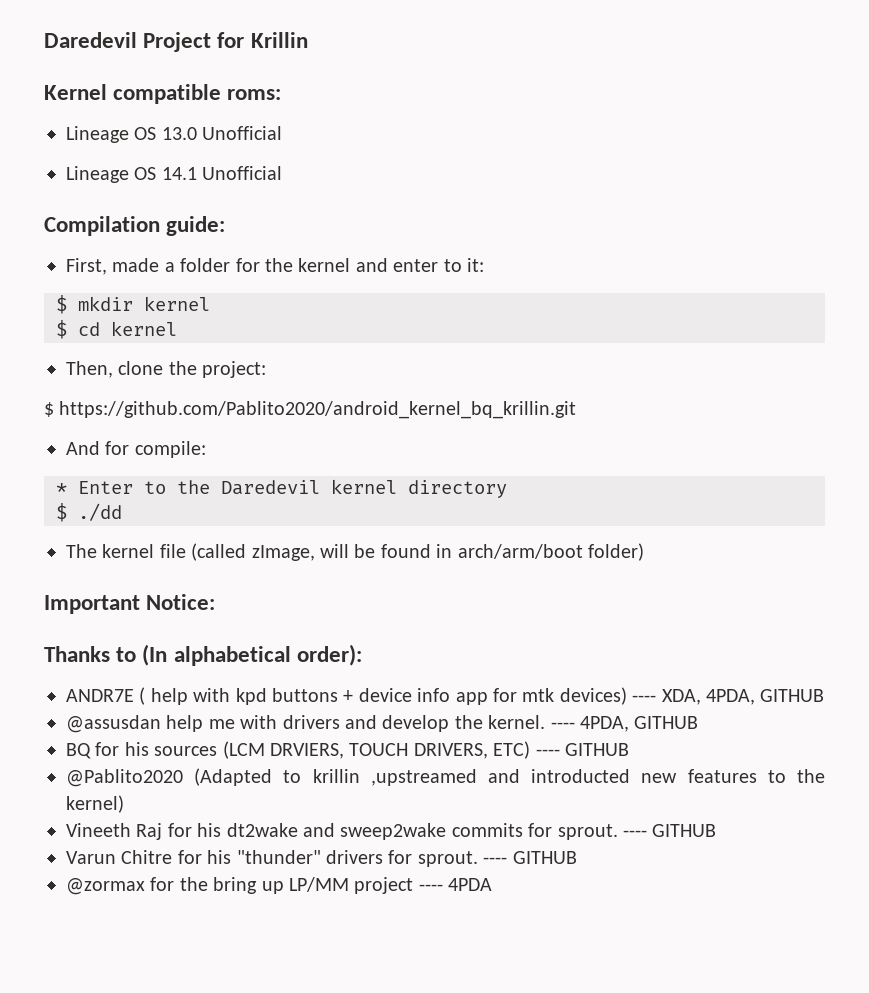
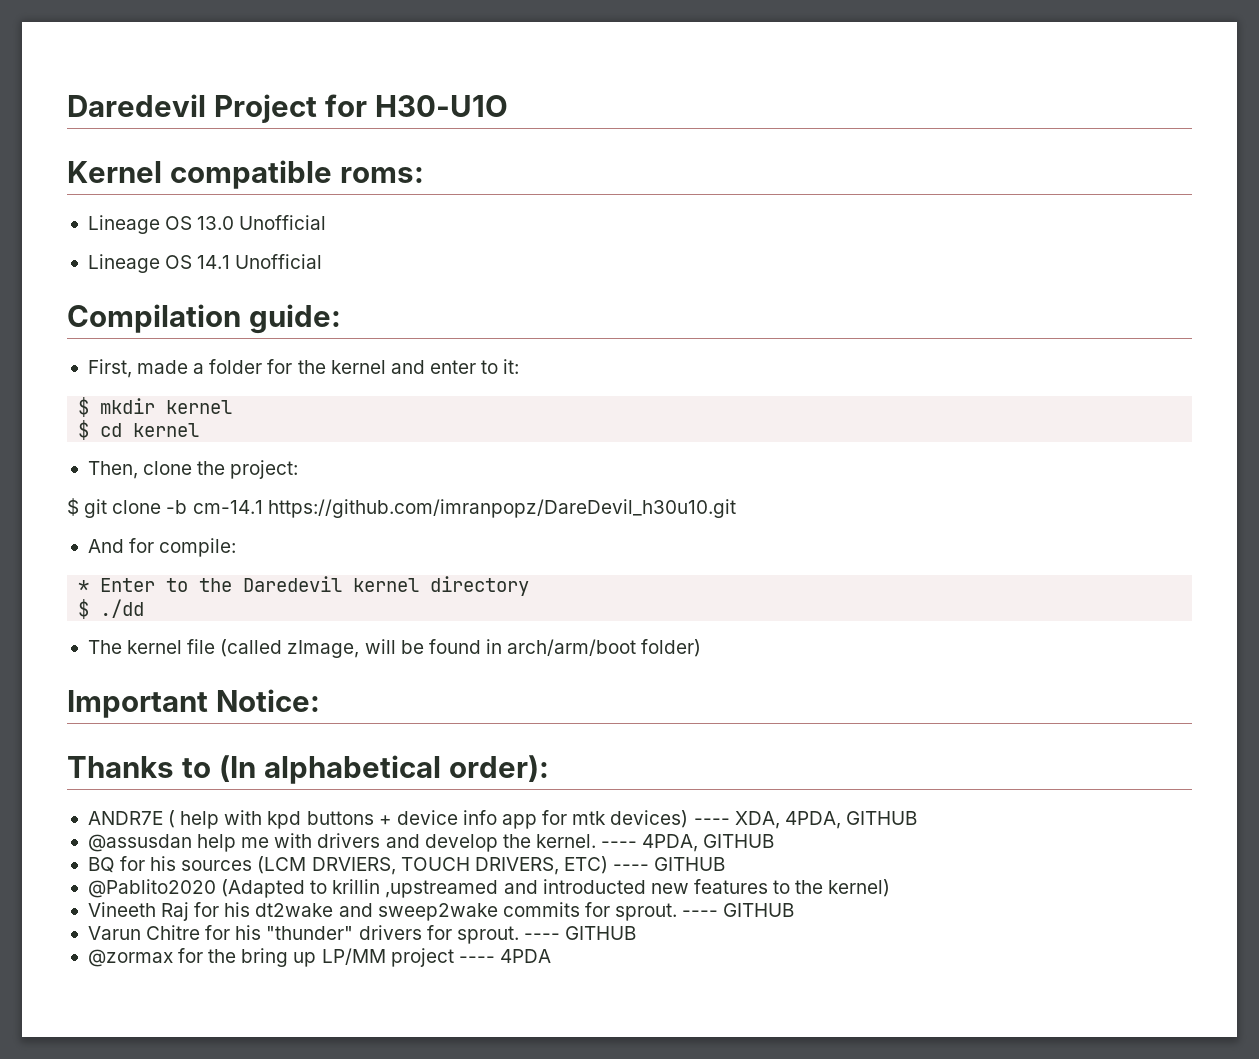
[250,32,308,48] Krillin -> [374,95,508,117] H30-U1O
[59,401,577,419] https://github.com/Pablito2020/android_kernel_bq_krillin.git -> [84,499,736,518] git clone -b cm-14.1 https://github.com/imranpopz/DareDevil_h30u10.git

